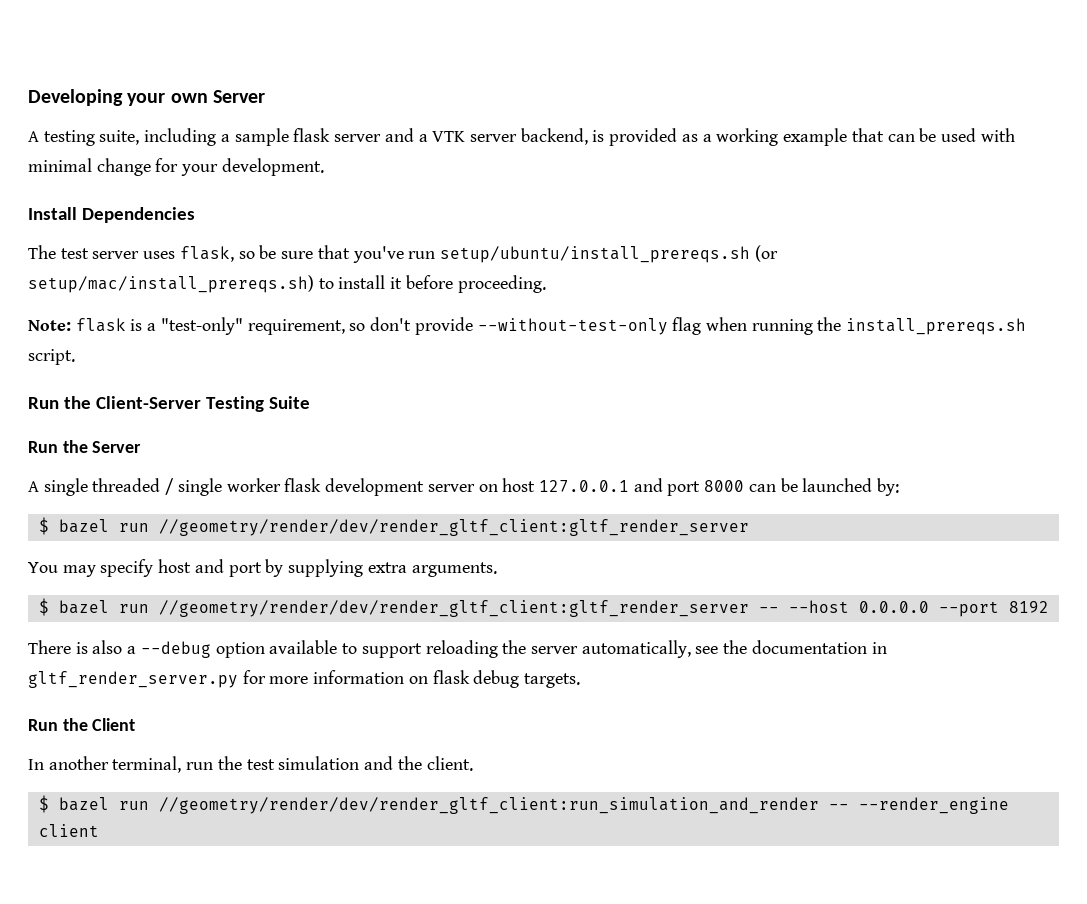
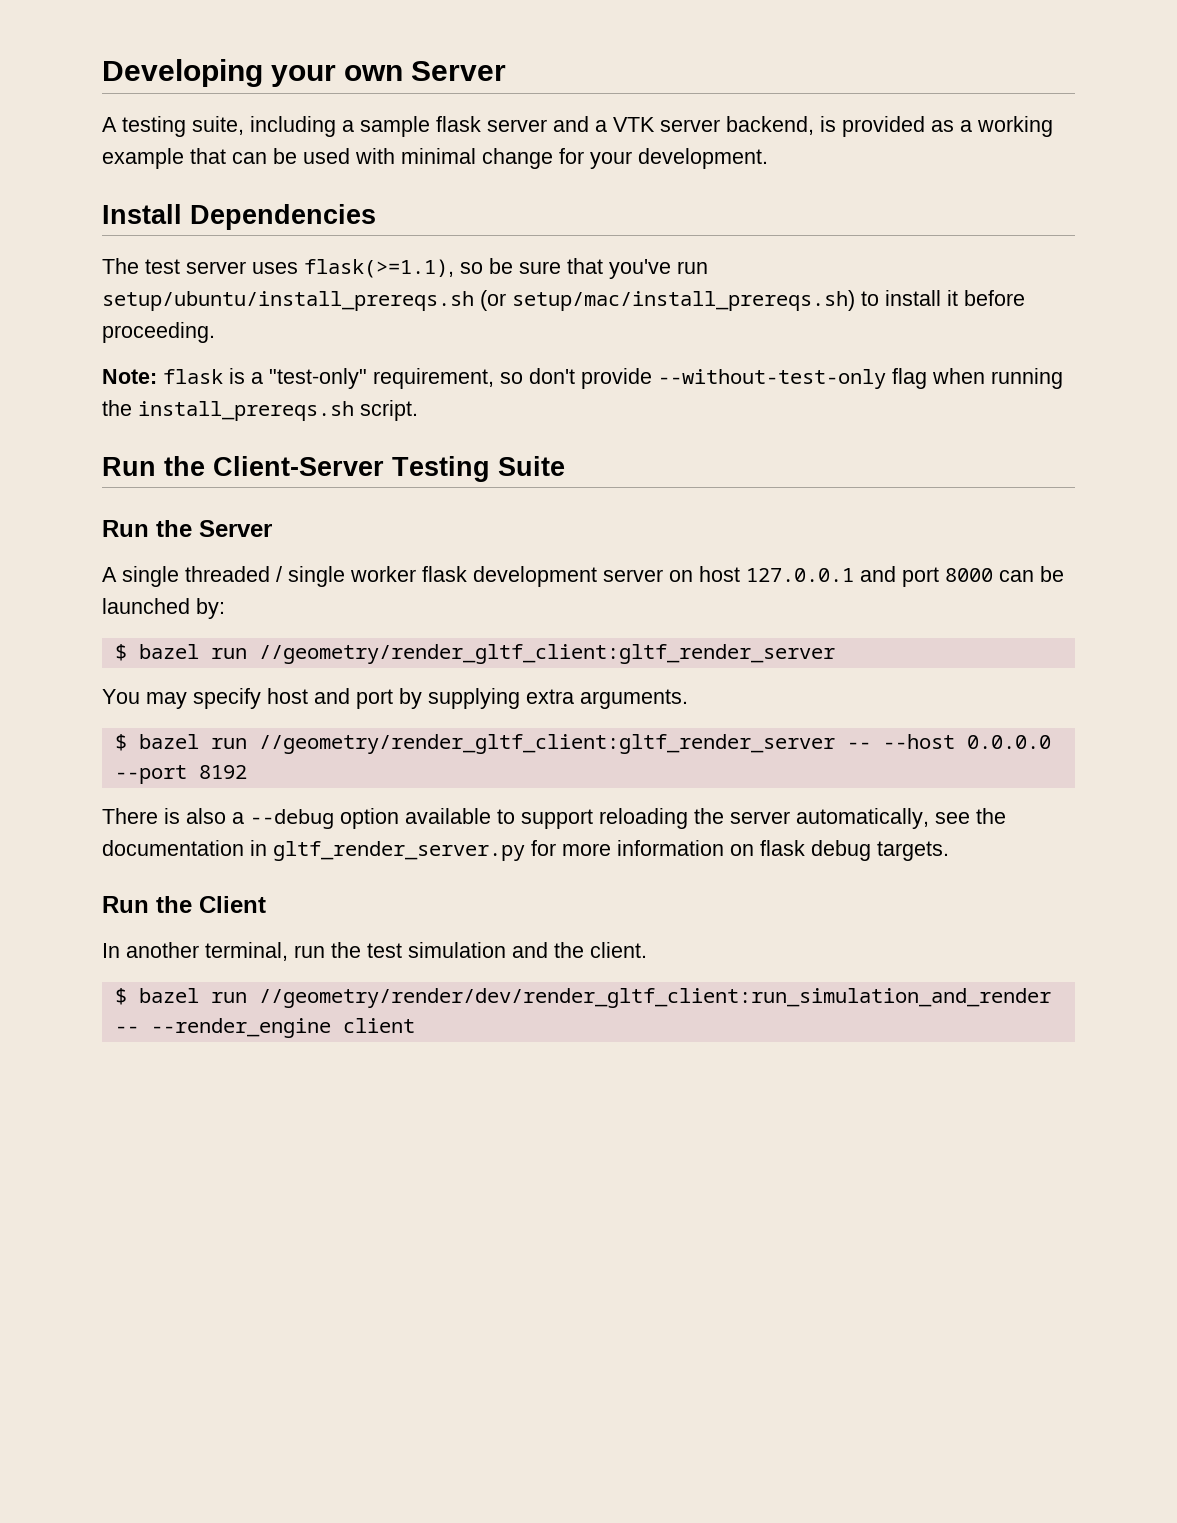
[179,246,234,262] flask, -> [304,259,454,278] flask(>=1.1),
[158,519,749,536] //geometry/render/dev/render_gltf_client:gltf_render_server -> [258,644,835,664] //geometry/render_gltf_client:gltf_render_server
[158,600,749,617] //geometry/render/dev/render_gltf_client:gltf_render_server -> [258,734,835,754] //geometry/render_gltf_client:gltf_render_server

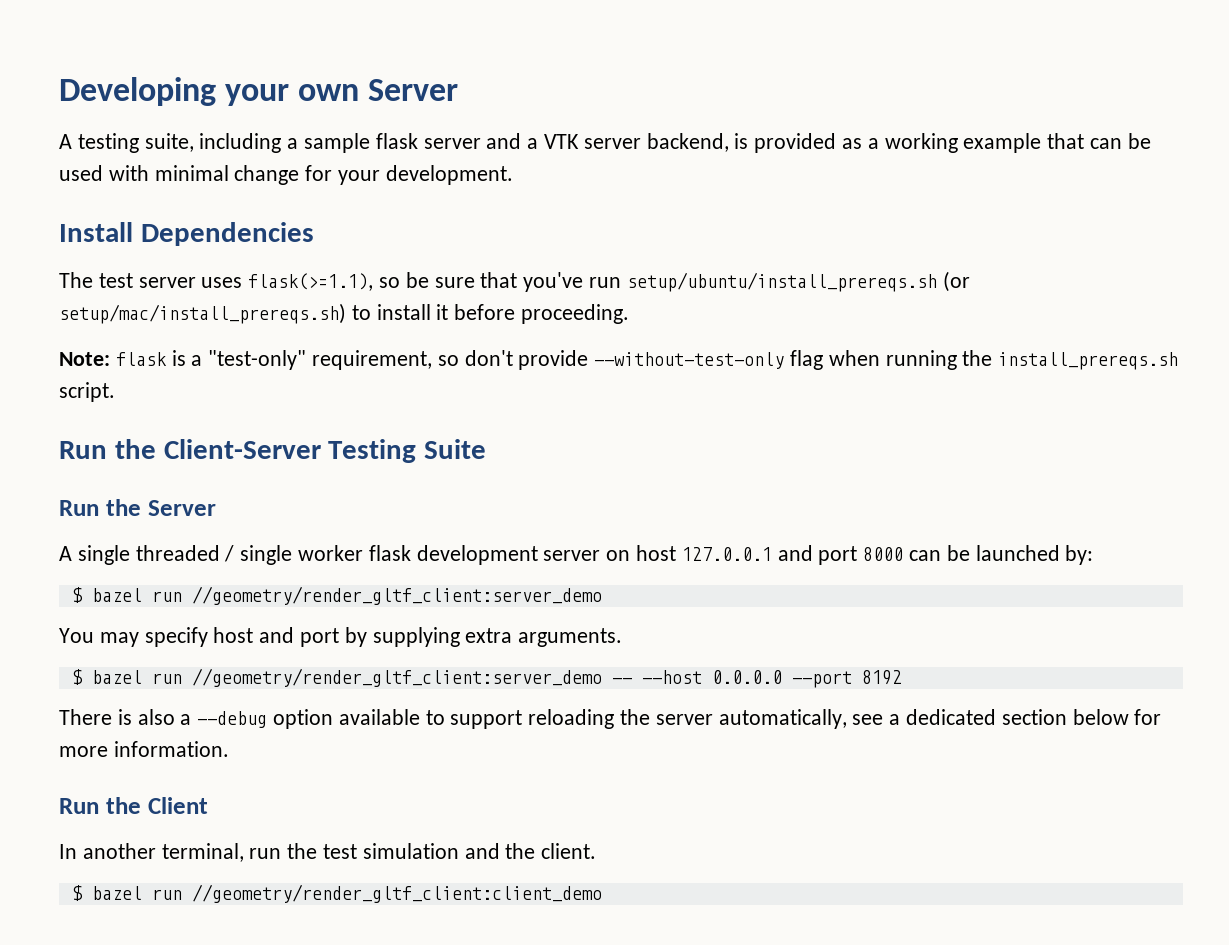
[258,644,835,664] //geometry/render_gltf_client:gltf_render_server -> [191,586,602,605] //geometry/render_gltf_client:server_demo
[258,734,835,754] //geometry/render_gltf_client:gltf_render_server -> [191,668,602,687] //geometry/render_gltf_client:server_demo
[976,808,1006,824] [102,840,949,861] the documentation in gltf_render_server.py for more information on flask debug targets. -> [889,709,1162,725] [59,741,229,757] a dedicated section below for more information.
[258,988,1051,1008] [114,1018,415,1038] //geometry/render/dev/render_gltf_client:run_simulation_and_render -- --render_engine client -> [191,884,602,903] //geometry/render_gltf_client:client_demo

